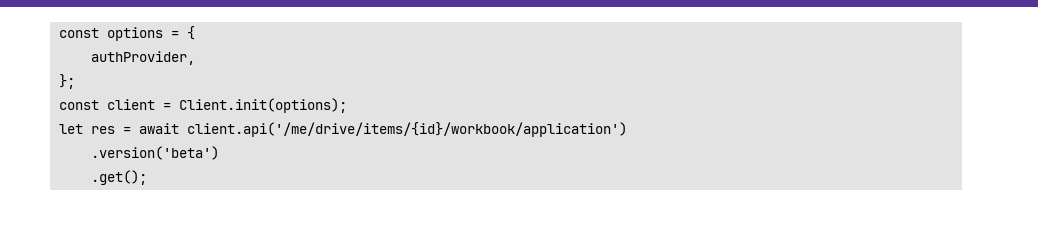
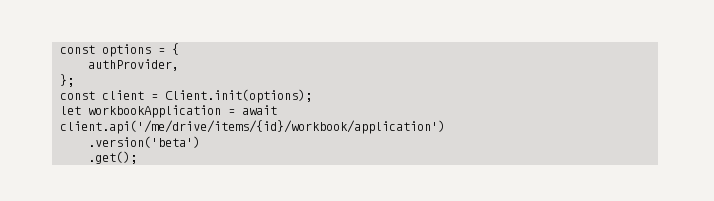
[91,126,116,134] res -> [87,105,221,118] workbookApplication

